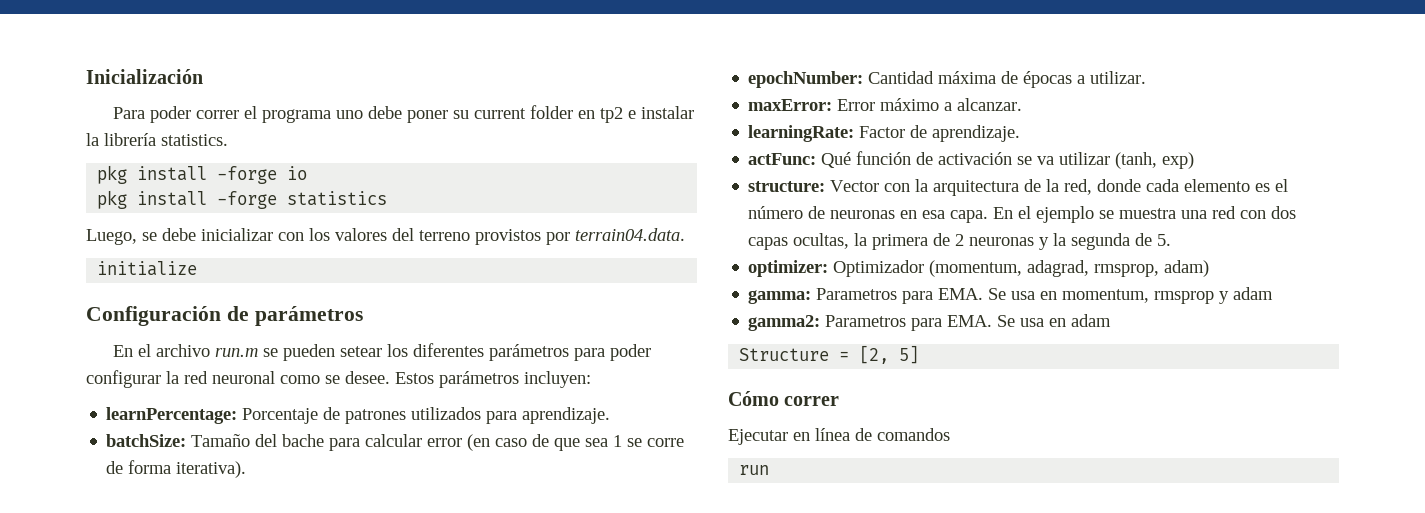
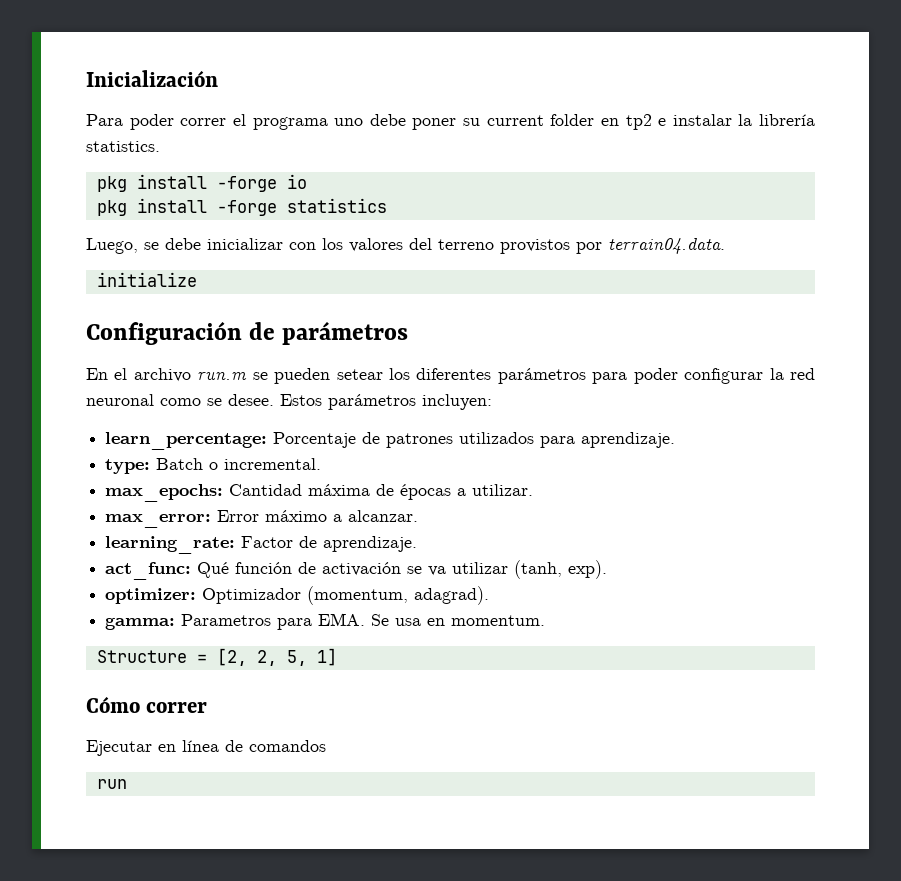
[106,407,238,424] learnPercentage: -> [105,432,268,450] learn_percentage:
[106,434,685,451] [106,460,247,478] [748,71,864,88] batchSize: Tamaño del bache para calcular error (en caso de que sea 1 se corre de forma iterativa). // epochNumber: -> [105,458,322,474] [105,484,224,502] type: Batch o incremental. // max_epochs:
[748,99,833,111] maxError: -> [105,514,212,528] max_error:
[748,125,855,142] learningRate: -> [105,536,236,554] learning_rate:
[748,153,817,165] actFunc: -> [105,562,192,580] act_func:
[1162,152,1195,169] [748,179,1289,196] [748,206,1297,223] [748,233,1172,250] exp) // structure: Vector con la arquitectura de la red, donde cada elemento es el número de neuronas en esa capa. En el ejemplo se muestra una red con dos capas ocultas, la primera de 2 neuronas y la segunda de 5. -> [568,560,608,579] exp).
[1027,260,1210,277] adagrad, rmsprop, adam) -> [414,586,490,605] adagrad).
[1062,287,1274,304] [748,314,1112,331] momentum, rmsprop y adam // gamma2: Parametros para EMA. Se usa en adam -> [451,615,546,626] momentum.
[899,345,920,364] 5] -> [256,648,337,666] 2, 5, 1]

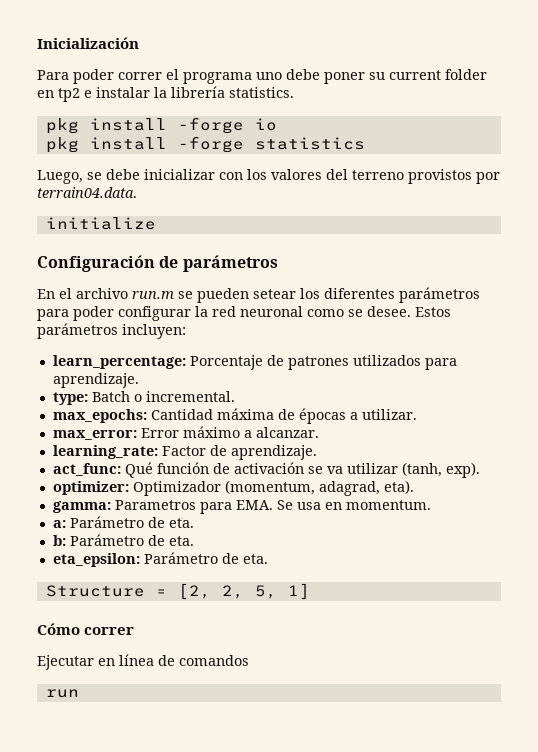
[414,586,490,605] adagrad). -> [318,480,414,496] adagrad, eta).
(546, 620) none -> [52,516,194,528] [52,534,194,546] [52,552,268,567] // a: Parámetro de eta. // b: Parámetro de eta. // eta_epsilon: Parámetro de eta.

